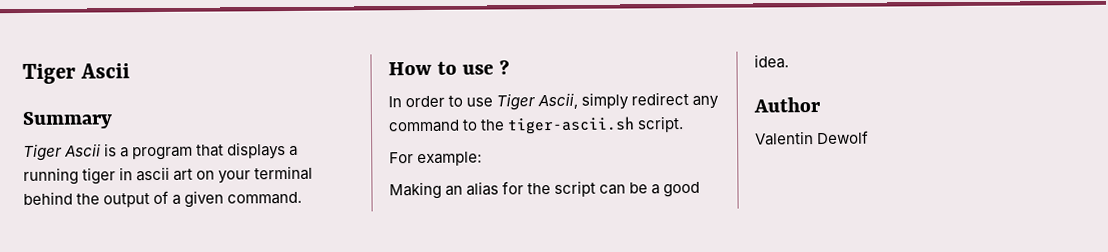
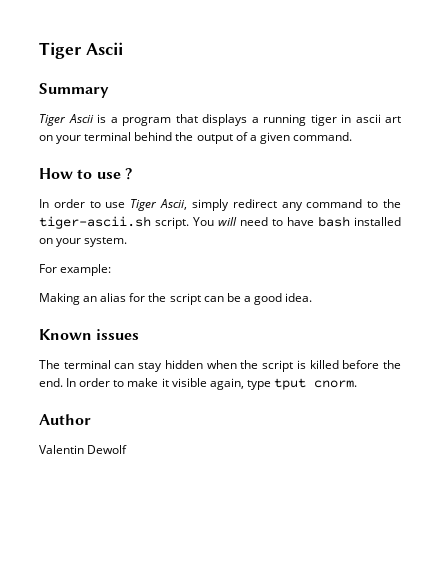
(685, 124) none -> [193,216,401,227] [39,237,128,247] You will need to have bash installed on your system.
(789, 61) none -> [39,329,140,340] [39,360,401,372] [39,378,357,390] // Known issues // The terminal can stay hidden when the script is killed before the end. In order to make it visible again, type tput cnorm.

